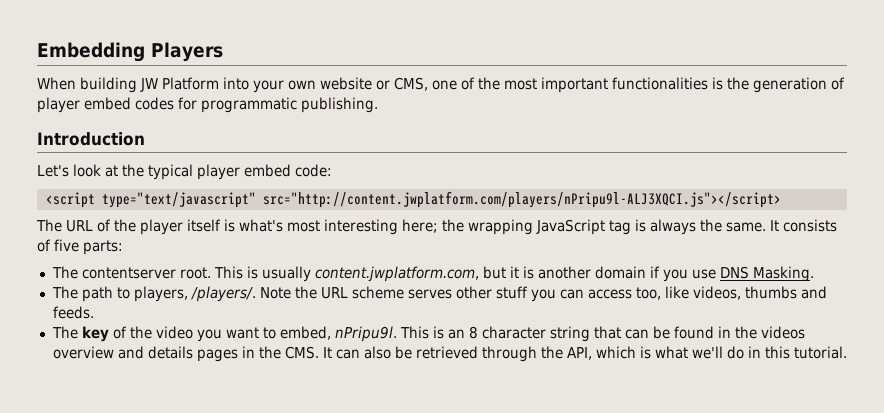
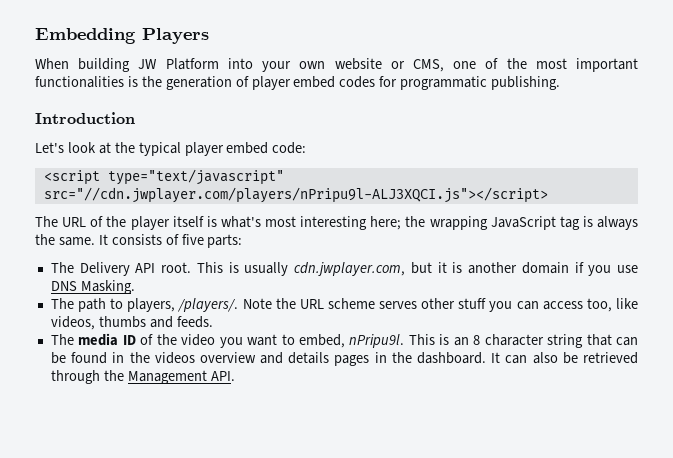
[262,191,781,208] src="http://content.jwplatform.com/players/nPripu9l-ALJ3XQCI.js"></script> -> [43,187,548,203] src="//cdn.jwplayer.com/players/nPripu9l-ALJ3XQCI.js"></script>
[81,267,176,279] contentserver -> [79,262,156,276] Delivery API
[314,266,479,282] content.jwplatform.com, -> [294,262,406,276] cdn.jwplayer.com,
[81,326,109,342] key -> [78,333,136,346] media ID
[284,346,319,359] CMS. -> [417,352,487,364] dashboard.
[566,346,847,360] API, which is what we'll do in this tutorial. -> [127,370,235,384] Management API.

